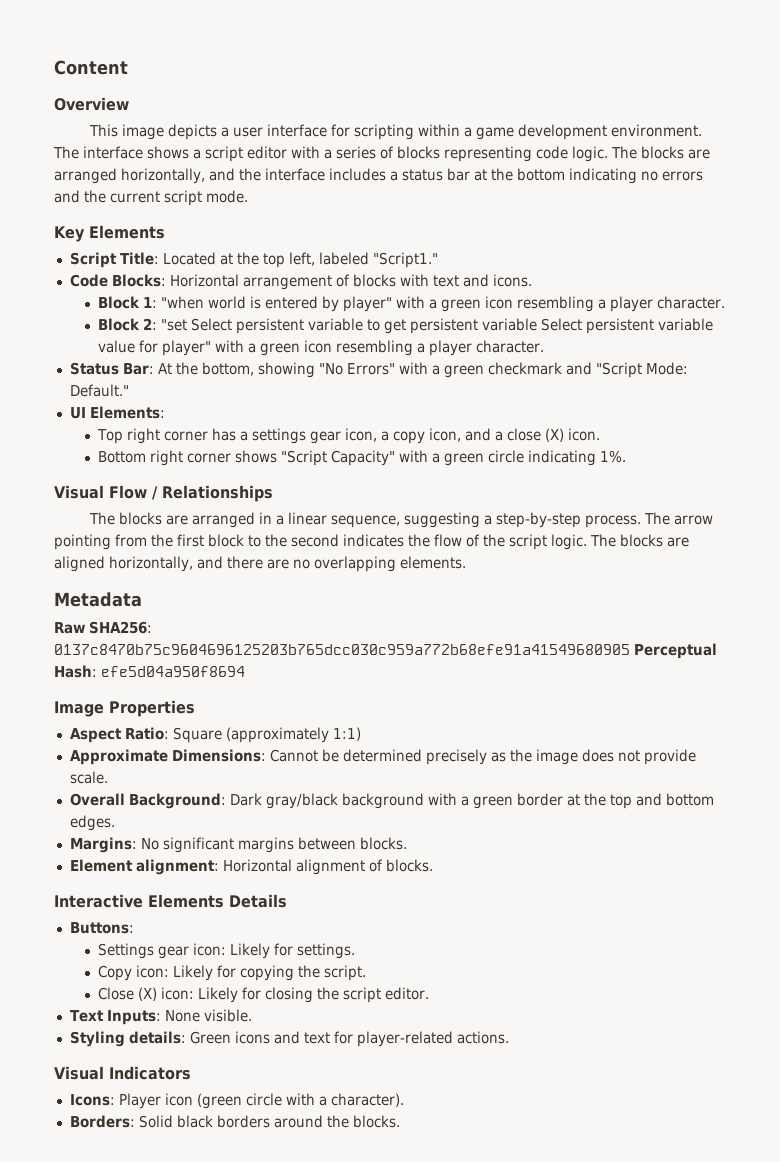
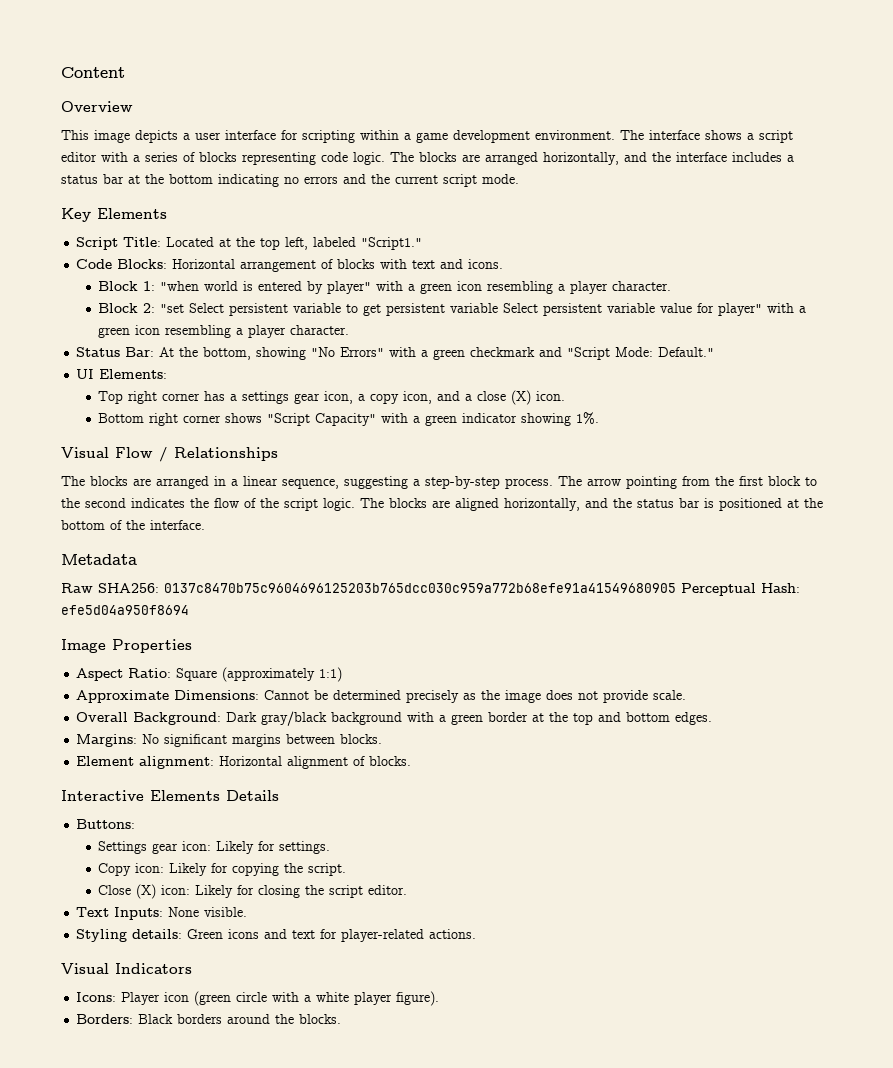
[487,450,596,466] circle indicating -> [462,413,572,426] indicator showing
[227,556,466,572] there are no overlapping elements. -> [613,498,823,511] [61,520,205,530] the status bar is positioned at the bottom of the interface.
[330,1093,404,1107] character). -> [316,991,440,1006] white player figure).
[138,1115,213,1128] Solid black -> [138,1014,174,1024] Black

